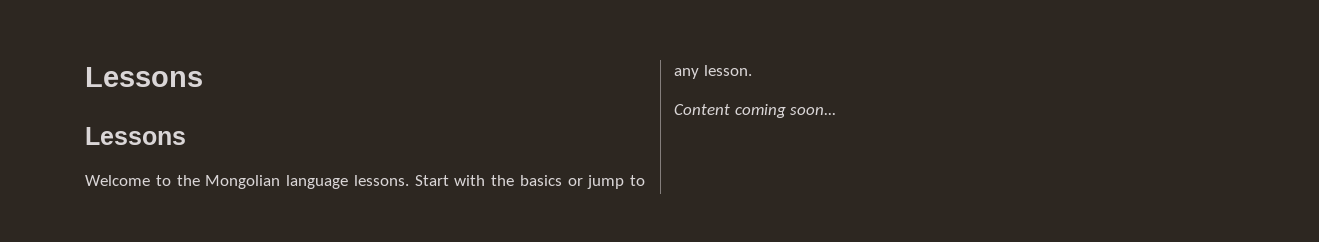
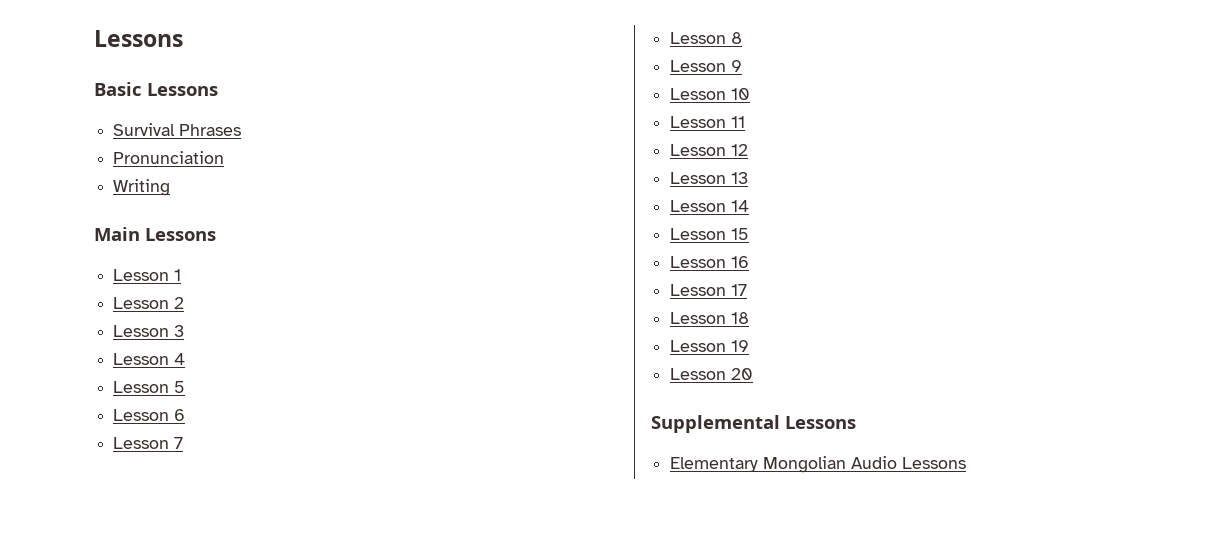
[85,67,203,87] [85,127,186,145] [85,175,645,189] [674,65,752,79] [674,104,837,118] Lessons // Lessons // Welcome to the Mongolian language lessons. Start with the basics or jump to any lesson. // Content coming soon... -> [94,30,183,47] [94,82,218,96] [113,123,242,136] [113,151,225,164] [113,179,171,196] [94,227,216,241] [113,269,182,281] [113,297,185,309] [113,325,185,337] [113,353,186,365] [113,381,186,393] [113,409,186,421] [113,437,184,449] [670,32,743,44] [670,60,743,72] [670,88,751,100] [670,116,746,128] [670,144,749,156] [670,172,749,184] [670,200,750,212] [670,228,750,240] [670,256,750,268] [670,284,748,296] [670,312,750,324] [670,340,750,352] [670,368,754,380] [651,415,856,433] [670,456,967,473] Lessons // Basic Lessons // Survival Phrases // Pronunciation // Writing // Main Lessons // Lesson 1 // Lesson 2 // Lesson 3 // Lesson 4 // Lesson 5 // Lesson 6 // Lesson 7 // Lesson 8 // Lesson 9 // Lesson 10 // Lesson 11 // Lesson 12 // Lesson 13 // Lesson 14 // Lesson 15 // Lesson 16 // Lesson 17 // Lesson 18 // Lesson 19 // Lesson 20 // Supplemental Lessons // Elementary Mongolian Audio Lessons

